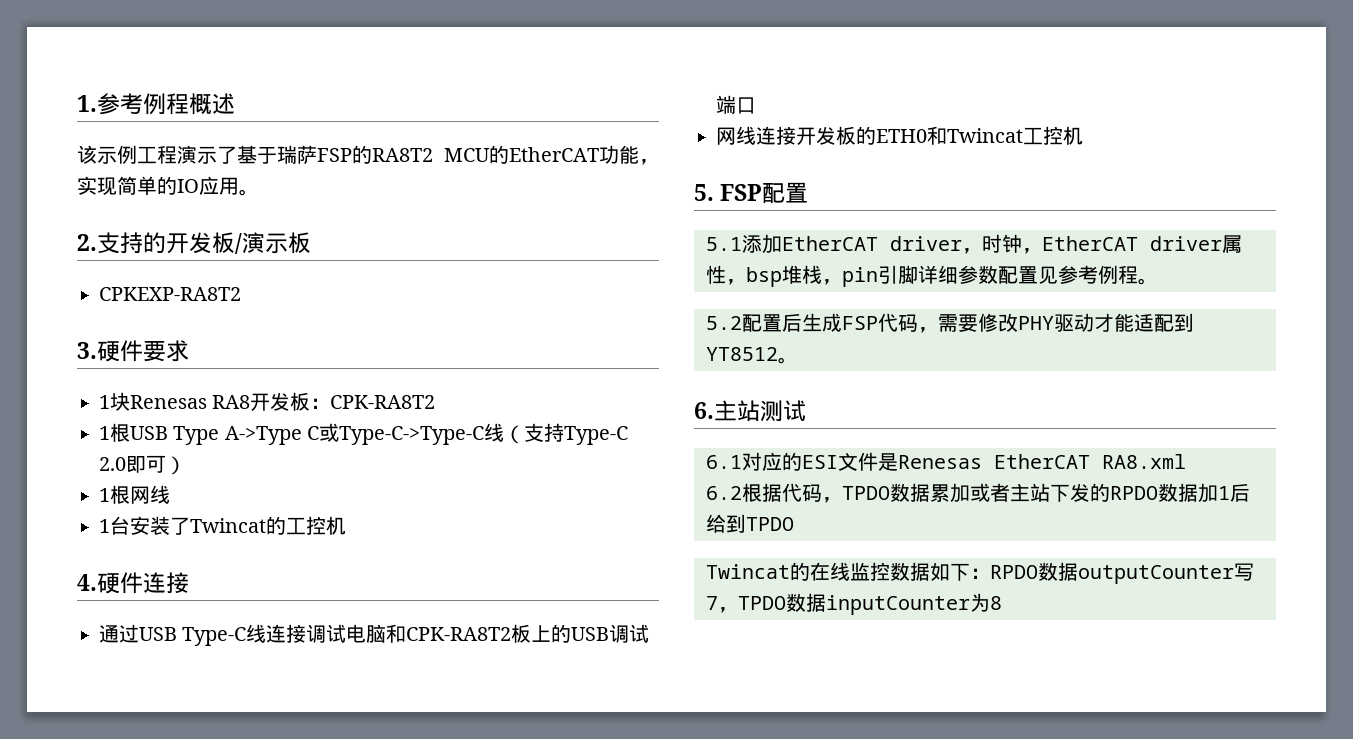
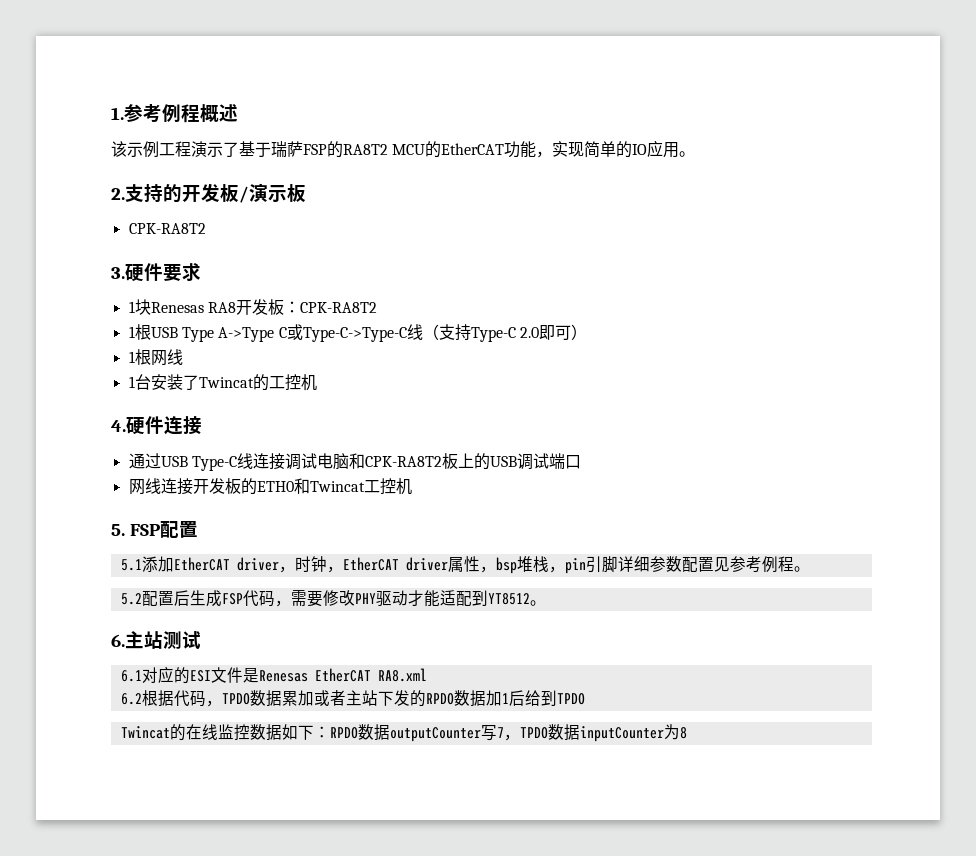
[99,287,241,301] CPKEXP-RA8T2 -> [128,223,206,234] CPK-RA8T2

